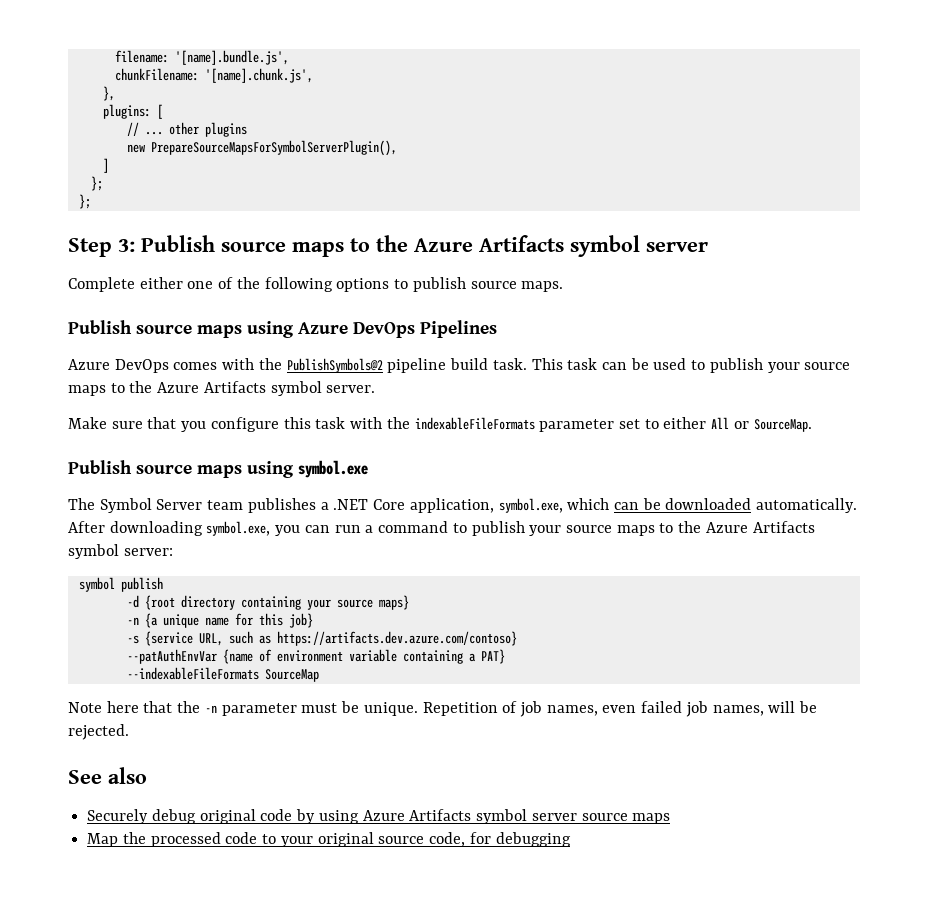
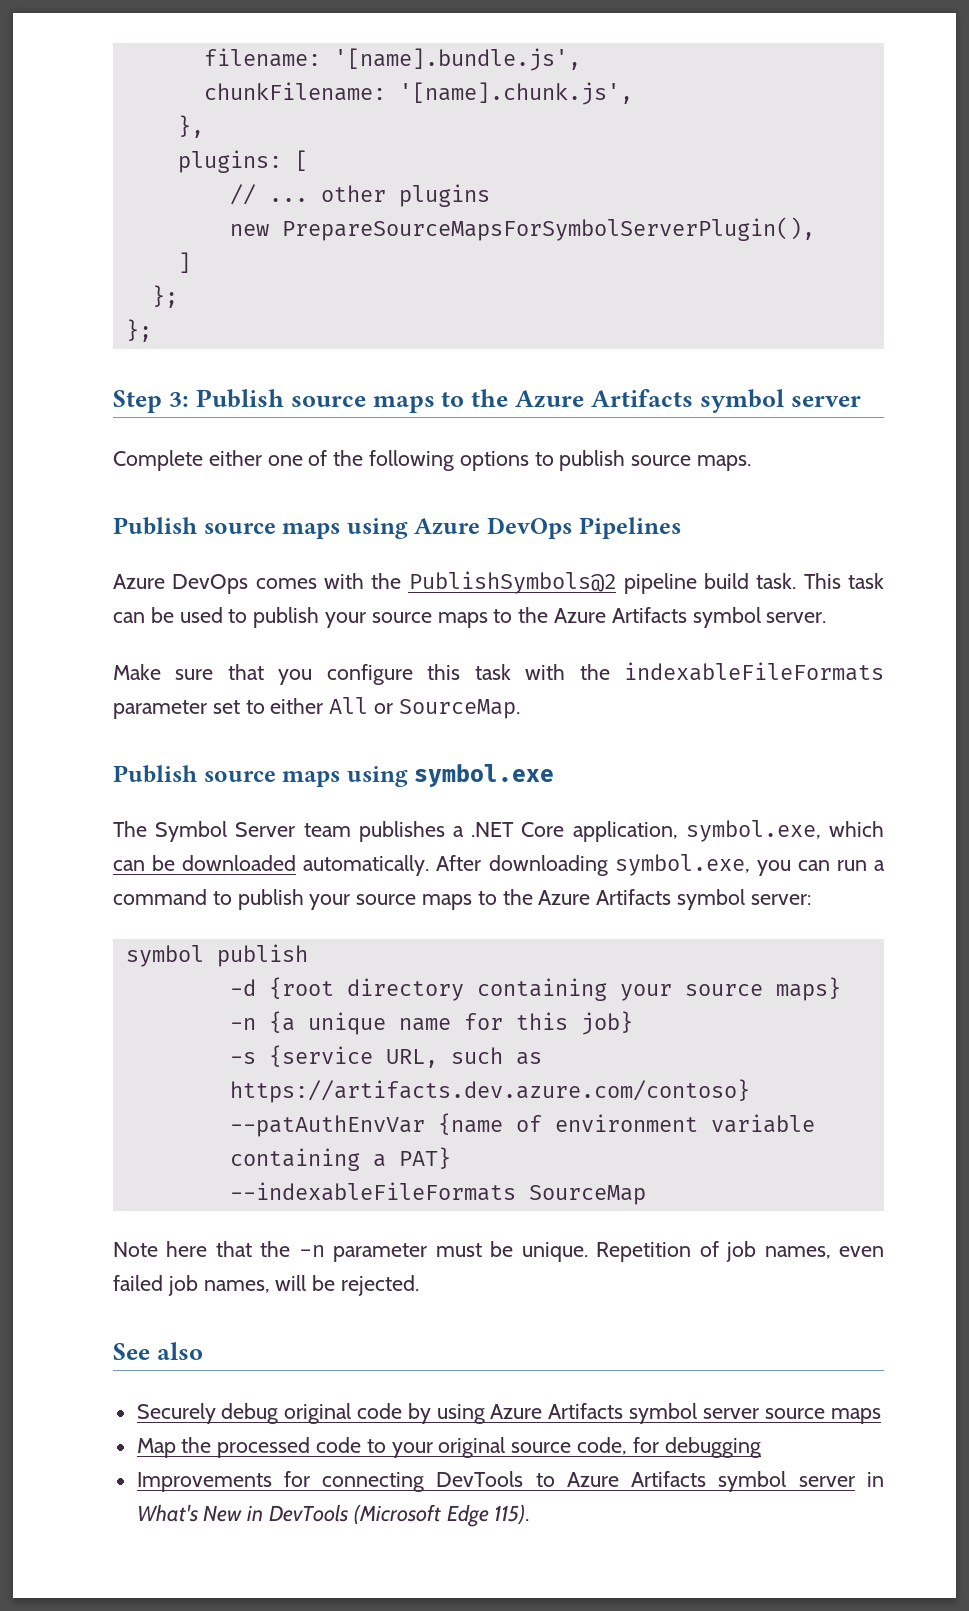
(571, 839) none -> [136,1471,884,1492] [136,1504,530,1527] // Improvements for connecting DevTools to Azure Artifacts symbol server in What's New in DevTools (Microsoft Edge 115).

